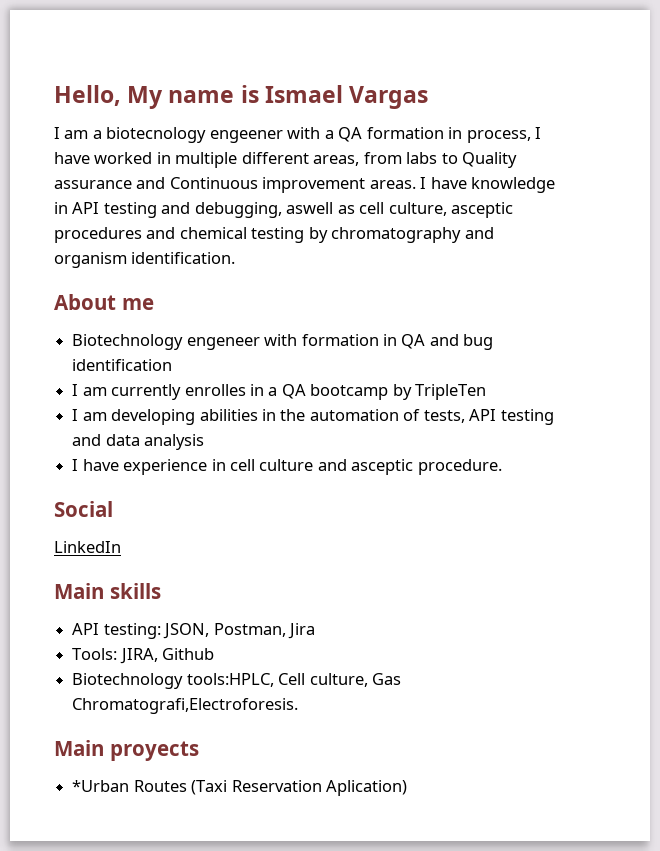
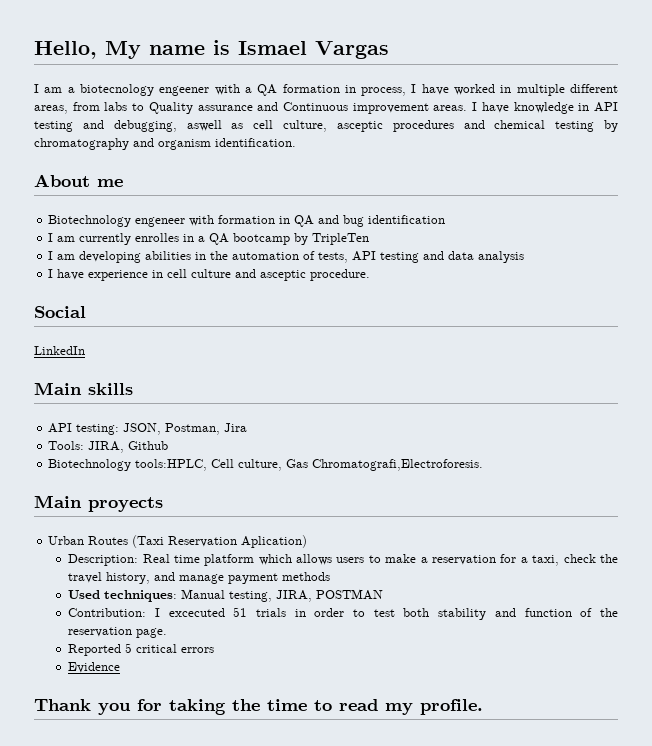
[72,780,130,792] *Urban -> [48,536,85,545] Urban
(407, 788) none -> [68,554,618,566] [68,572,331,584] [68,589,384,602] [68,607,618,620] [68,627,168,638] [68,643,215,656] [68,662,121,673] [34,699,483,715] // Description: Real time platform which allows users to make a reservation for a taxi, check the travel history, and manage payment methods // Used techniques: Manual testing, JIRA, POSTMAN // Contribution: I excecuted 51 trials in order to test both stability and function of the reservation page. // Reported 5 critical errors // Evidence // Thank you for taking the time to read my profile.

